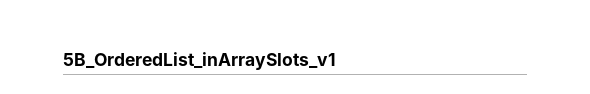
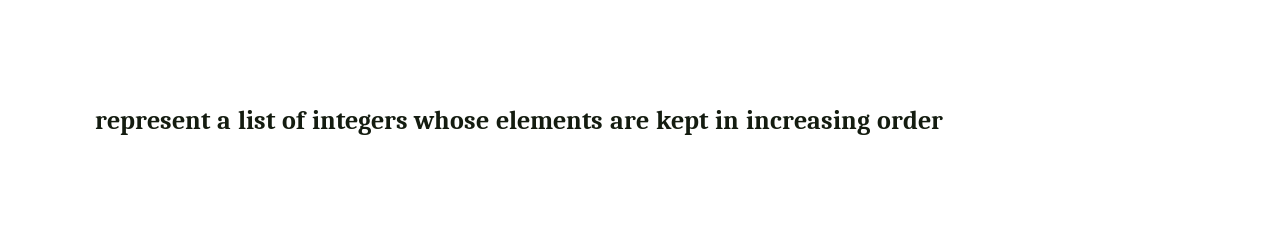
[63,52,336,70] 5B_OrderedList_inArraySlots_v1 -> [95,110,943,135] represent a list of integers whose elements are kept in increasing order

